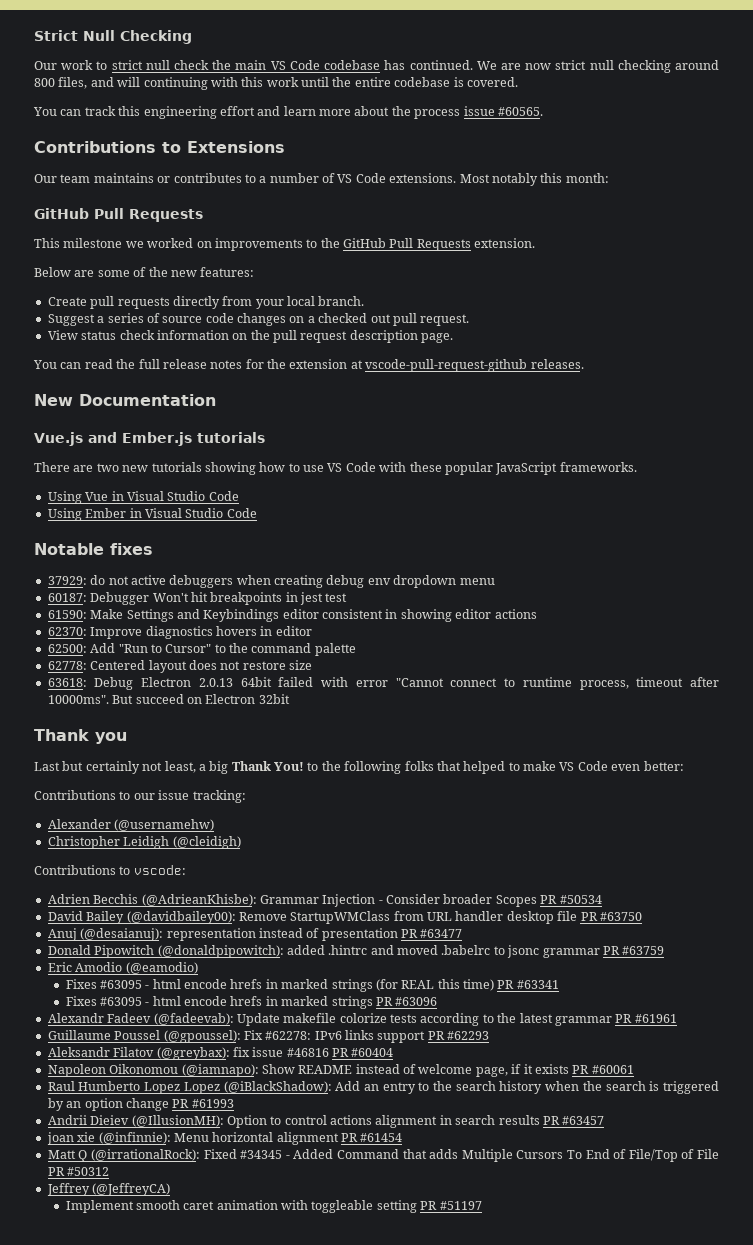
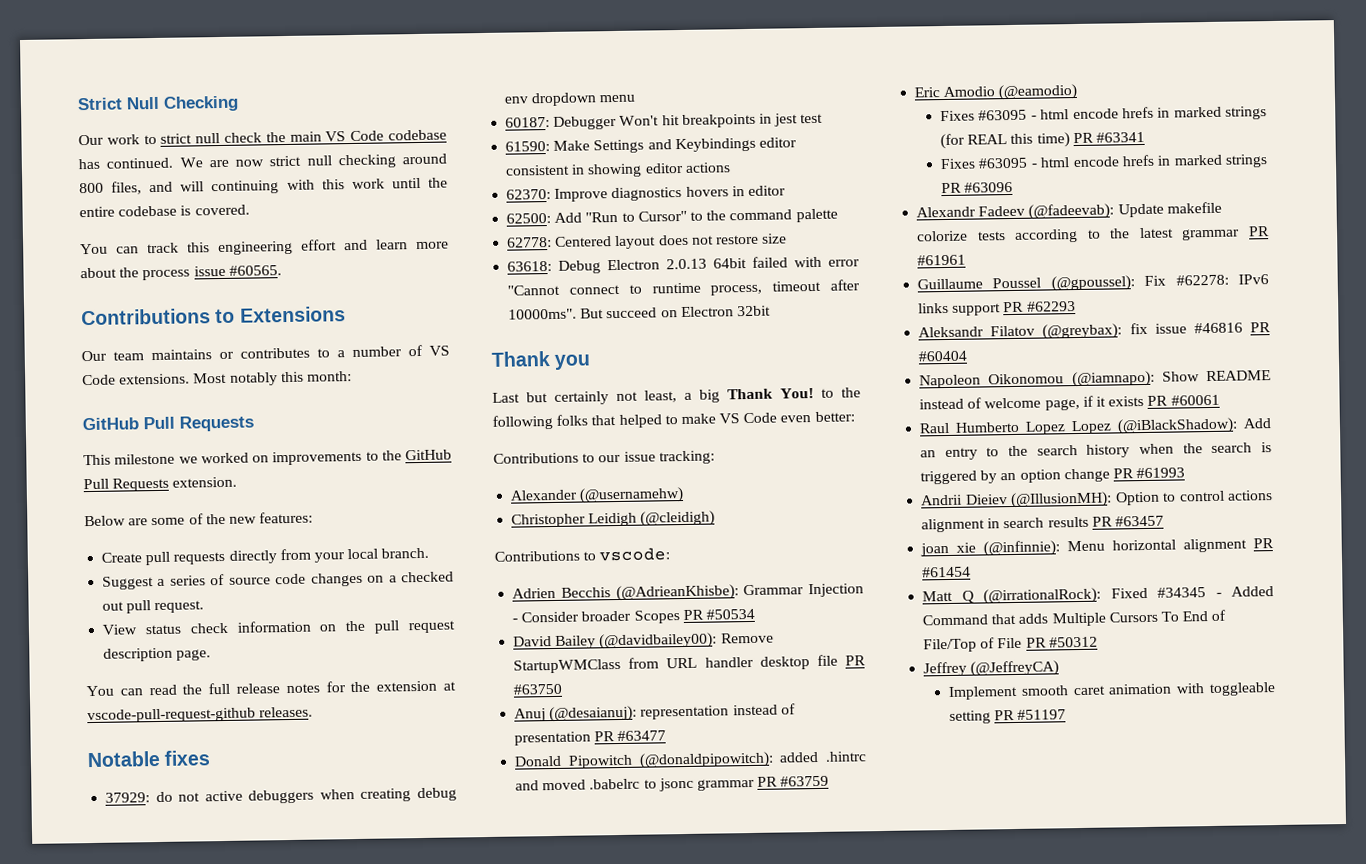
[34,394,216,406] [34,432,265,446] [34,462,637,475] [47,491,239,504] [47,508,257,521] // New Documentation // Vue.js and Ember.js tutorials // There are two new tutorials showing how to use VS Code with these popular JavaScript frameworks. // Using Vue in Visual Studio Code // Using Ember in Visual Studio Code -> (314, 712) none

